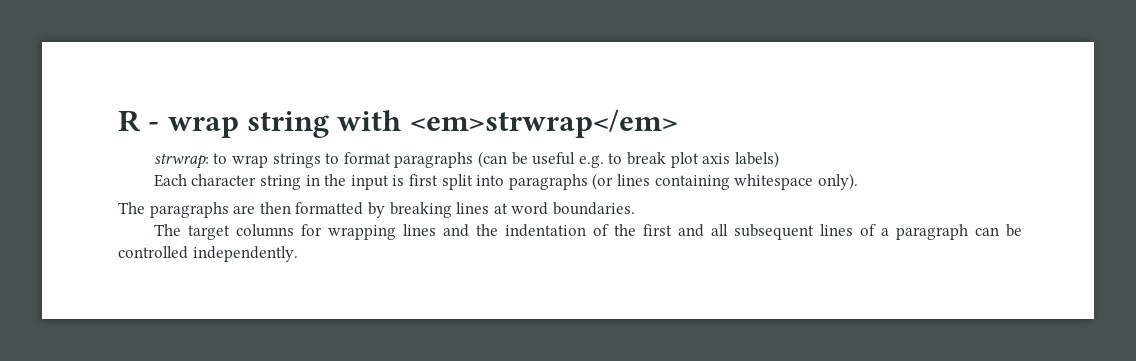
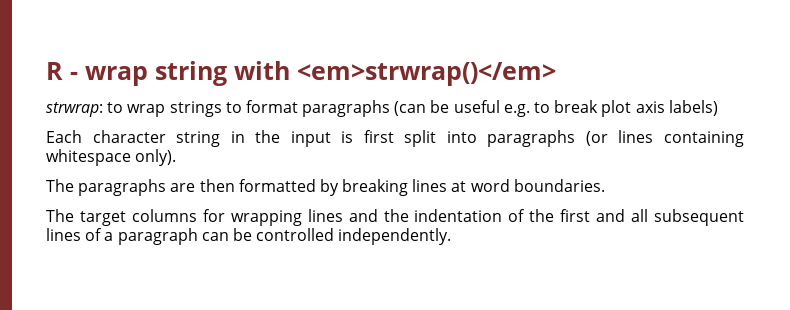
[409,109,678,138] <em>strwrap</em> -> [297,62,556,86] <em>strwrap()</em>

